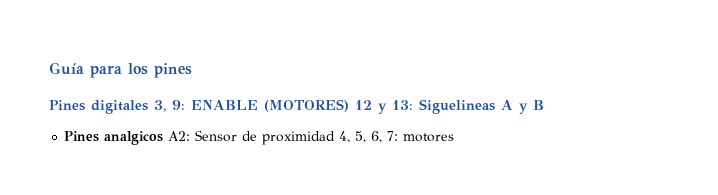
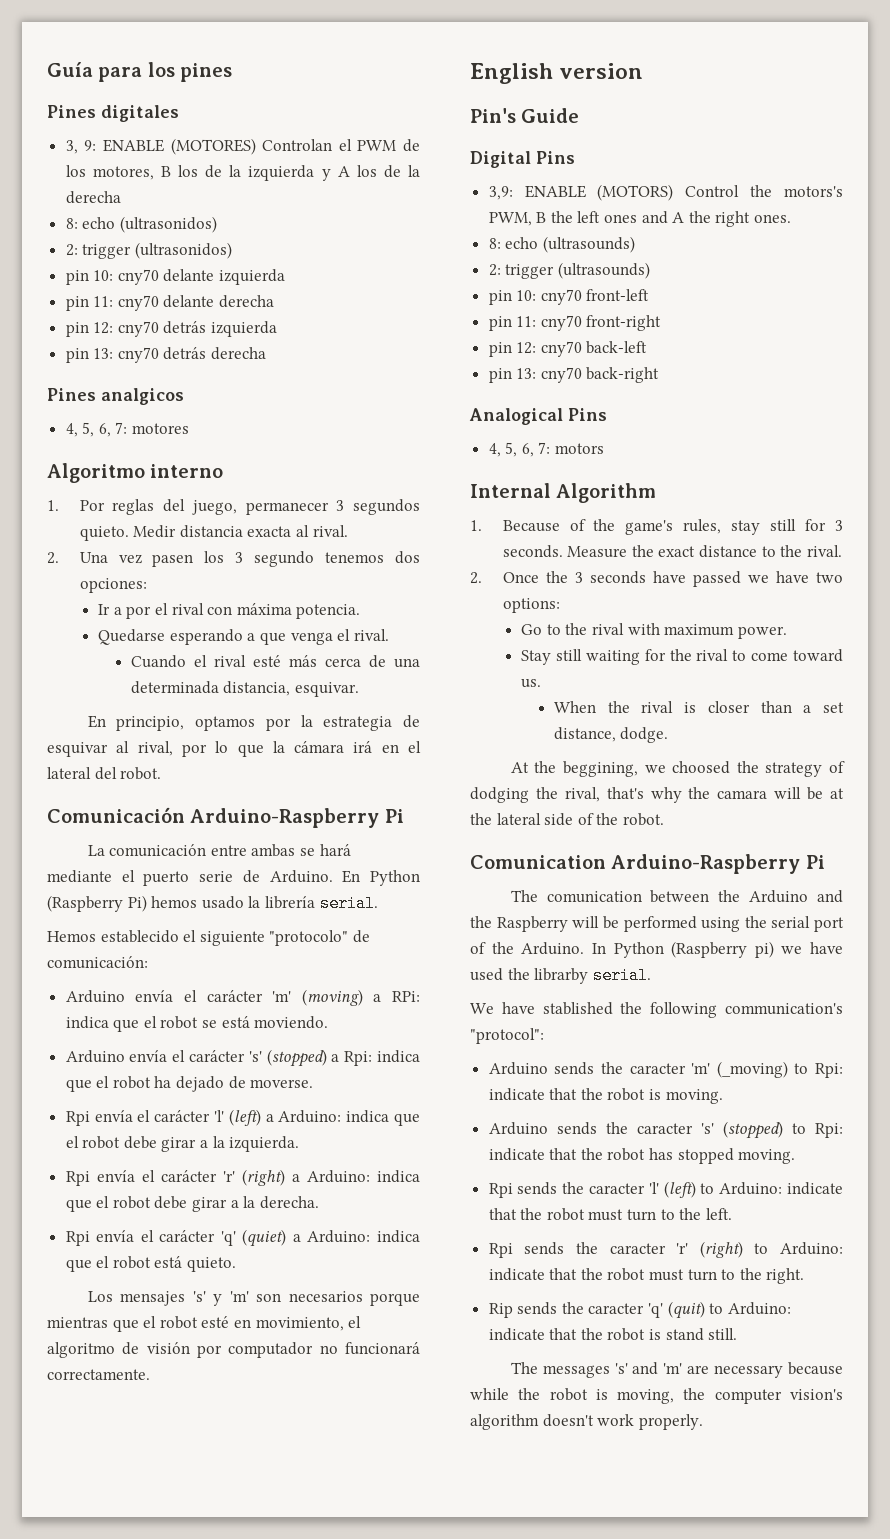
(148, 107) none -> (179, 113) //
[355,99,544,114] [64,130,336,145] 12 y 13: Siguelineas A y B // Pines analgicos A2: Sensor de proximidad -> [262,139,420,152] [65,165,421,181] [65,191,121,204] [65,216,217,233] [65,242,232,259] [65,269,286,285] [65,295,275,311] [65,321,278,337] [65,347,267,363] [47,388,184,405] Controlan el PWM de los motores, B los de la izquierda y A los de la derecha // 8: echo (ultrasonidos) // 2: trigger (ultrasonidos) // pin 10: cny70 delante izquierda // pin 11: cny70 delante derecha // pin 12: cny70 detrás izquierda // pin 13: cny70 detrás derecha // Pines analgicos //
(455, 137) none -> [47,463,224,483] [47,499,421,515] [79,525,348,541] [47,551,420,567] [79,578,147,593] [98,603,361,619] [98,629,389,645] [130,655,421,668] [130,681,360,697] [87,715,420,731] [47,741,422,757] [47,767,162,780] [47,807,404,828] [87,844,351,857] [47,870,421,886] [47,895,378,912] [47,930,370,946] [47,956,148,969] [65,989,420,1006] [65,1016,329,1032] [65,1049,420,1067] [65,1076,314,1092] [65,1109,420,1126] [65,1136,300,1152] [65,1169,420,1186] [65,1196,319,1212] [65,1229,420,1247] [65,1256,237,1272] [87,1291,421,1306] [47,1316,362,1332] [47,1342,420,1358] [47,1369,150,1380] [470,63,644,84] [470,108,580,123] [470,151,575,168] [488,184,843,201] [488,211,792,227] [488,236,635,253] [488,262,650,279] [488,289,650,305] [488,315,662,331] [488,341,648,357] [488,367,660,383] [469,408,607,425] [488,442,605,457] [470,483,657,503] [470,519,843,535] [502,545,842,558] [470,571,843,587] [502,598,560,613] [521,623,787,639] [521,649,843,665] [521,679,542,688] [553,701,844,713] [553,727,669,743] [510,761,845,777] [470,787,844,803] [470,813,664,826] [470,854,825,874] [510,890,843,903] [470,916,844,932] [470,941,843,958] [470,967,651,984] [470,1002,843,1018] [470,1028,544,1044] [488,1061,843,1078] [488,1088,723,1104] [488,1121,843,1139] [488,1148,796,1164] [488,1181,843,1198] [488,1208,732,1221] [488,1241,843,1258] [488,1268,805,1284] [488,1301,791,1319] [488,1328,738,1341] [510,1362,843,1378] [470,1388,843,1404] [470,1414,703,1430] // Algoritmo interno // 1. Por reglas del juego, permanecer 3 segundos quieto. Medir distancia exacta al rival. // 2. Una vez pasen los 3 segundo tenemos dos opciones: // Ir a por el rival con máxima potencia. // Quedarse esperando a que venga el rival. // Cuando el rival esté más cerca de una determinada distancia, esquivar. // En principio, optamos por la estrategia de esquivar al rival, por lo que la cámara irá en el lateral del robot. // Comunicación Arduino-Raspberry Pi // La comunicación entre ambas se hará mediante el puerto serie de Arduino. En Python (Raspberry Pi) hemos usado la librería serial. // Hemos establecido el siguiente "protocolo" de comunicación: // Arduino envía el carácter 'm' (moving) a RPi: indica que el robot se está moviendo. // Arduino envía el carácter 's' (stopped) a Rpi: indica que el robot ha dejado de moverse. // Rpi envía el carácter 'l' (left) a Arduino: indica que el robot debe girar a la izquierda. // Rpi envía el carácter 'r' (right) a Arduino: indica que el robot debe girar a la derecha. // Rpi envía el carácter 'q' (quiet) a Arduino: indica que el robot está quieto. // Los mensajes 's' y 'm' son necesarios porque mientras que el robot esté en movimiento, el algoritmo de visión por computador no funcionará correctamente. // English version // Pin's Guide // Digital Pins // 3,9: ENABLE (MOTORS) Control the motors's PWM, B the left ones and A the right ones. // 8: echo (ultrasounds) // 2: trigger (ultrasounds) // pin 10: cny70 front-left // pin 11: cny70 front-right // pin 12: cny70 back-left // pin 13: cny70 back-right // Analogical Pins // 4, 5, 6, 7: motors // Internal Algorithm // 1. Because of the game's rules, stay still for 3 seconds. Measure the exact distance to the rival. // 2. Once the 3 seconds have passed we have two options: // Go to the rival with maximum power. // Stay still waiting for the rival to come toward us. // When the rival is closer than a set distance, dodge. // At the beggining, we choosed the strategy of dodging the rival, that's why the camara will be at the lateral side of the robot. // Comunication Arduino-Raspberry Pi // The comunication between the Arduino and the Raspberry will be performed using the serial port of the Arduino. In Python (Raspberry pi) we have used the librarby serial. // We have stablished the following communication's "protocol": // Arduino sends the caracter 'm' (_moving) to Rpi: indicate that the robot is moving. // Arduino sends the caracter 's' (stopped) to Rpi: indicate that the robot has stopped moving. // Rpi sends the caracter 'l' (left) to Arduino: indicate that the robot must turn to the left. // Rpi sends the caracter 'r' (right) to Arduino: indicate that the robot must turn to the right. // Rip sends the caracter 'q' (quit) to Arduino: indicate that the robot is stand still. // The messages 's' and 'm' are necessary because while the robot is moving, the computer vision's algorithm doesn't work properly.

